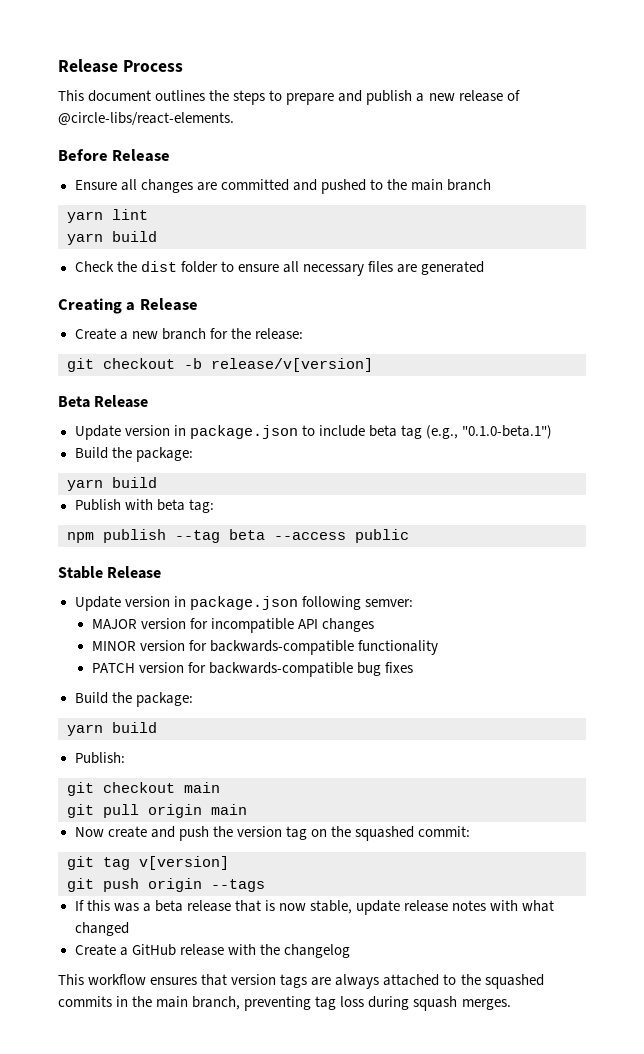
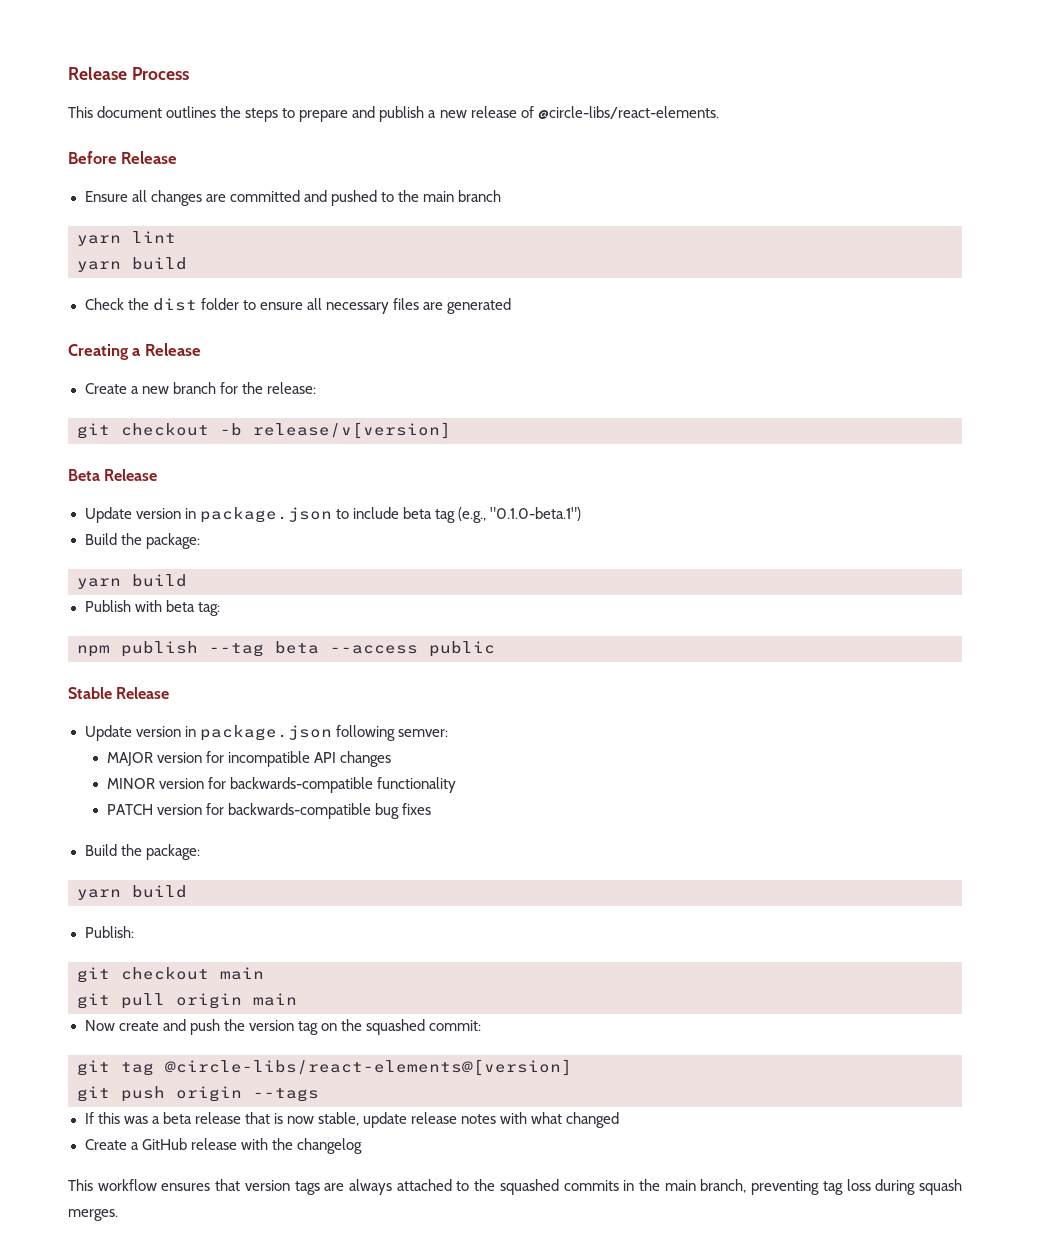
[139,856,229,870] v[version] -> [165,1059,572,1076] @circle-libs/react-elements@[version]

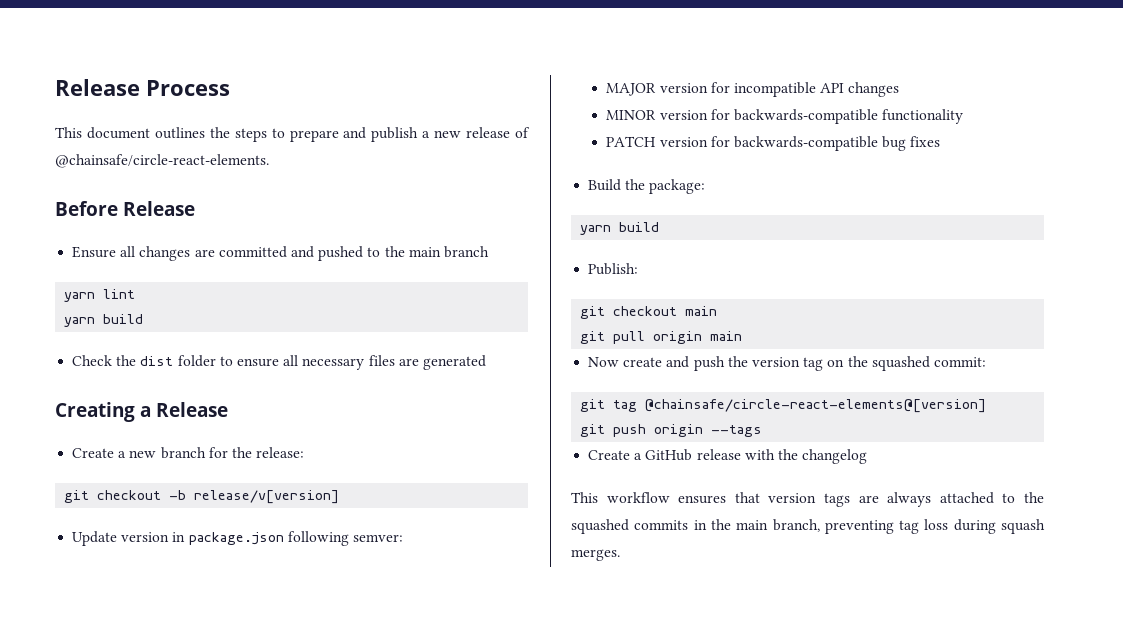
[537,106,719,119] @circle-libs/react-elements. -> [55,154,269,168] @chainsafe/circle-react-elements.
[68,469,158,481] [84,507,581,523] [84,533,200,549] [77,574,187,589] [84,600,220,616] [77,641,495,657] [68,687,170,699] // Beta Release // Update version in package.json to include beta tag (e.g., "0.1.0-beta.1") // Build the package: // yarn build // Publish with beta tag: // npm publish --tag beta --access public // Stable Release -> (340, 497) none
[165,1059,572,1076] @circle-libs/react-elements@[version] -> [645,399,987,413] @chainsafe/circle-react-elements@[version]
[84,1112,620,1128] // If this was a beta release that is now stable, update release notes with what changed -> (763, 431) none

